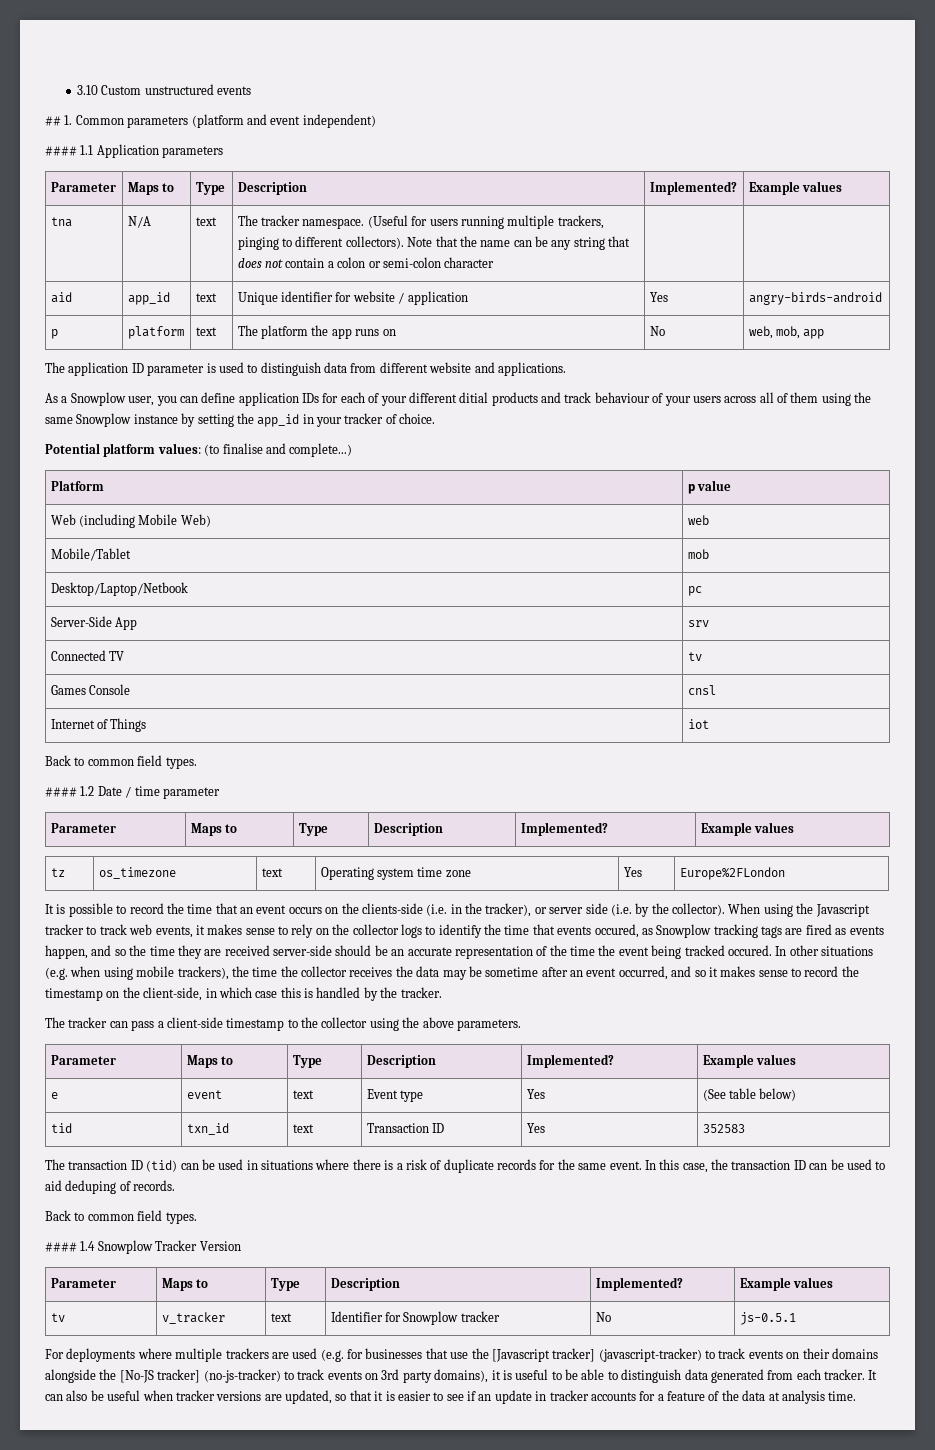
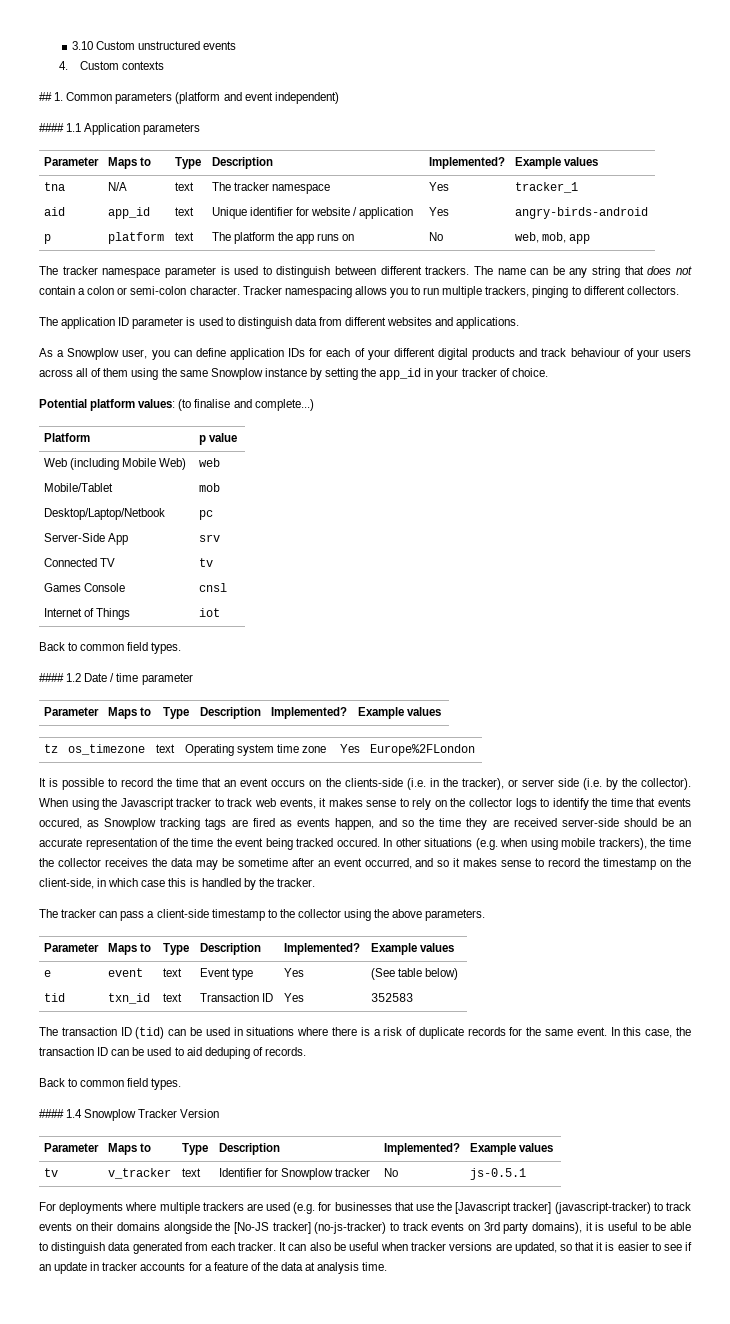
(252, 90) none -> [59,61,165,70] // 4. Custom contexts
[302,215,604,229] [237,236,631,250] [237,257,495,268] namespace. (Useful for users running multiple trackers, pinging to different collectors). Note that the name can be any string that does not contain a colon or semi-colon character | | -> [272,184,331,194] [428,182,449,191] [514,182,578,193] namespace | Yes | tracker_1
(825, 334) none -> [39,266,693,278] [39,286,679,298] // The tracker namespace parameter is used to distinguish between different trackers. The name can be any string that does not contain a colon or semi-colon character. Tracker namespacing allows you to run multiple trackers, pinging to different collectors.
[429,362,472,373] website -> [387,317,433,326] websites
[459,392,489,403] ditial -> [438,348,469,360] digital

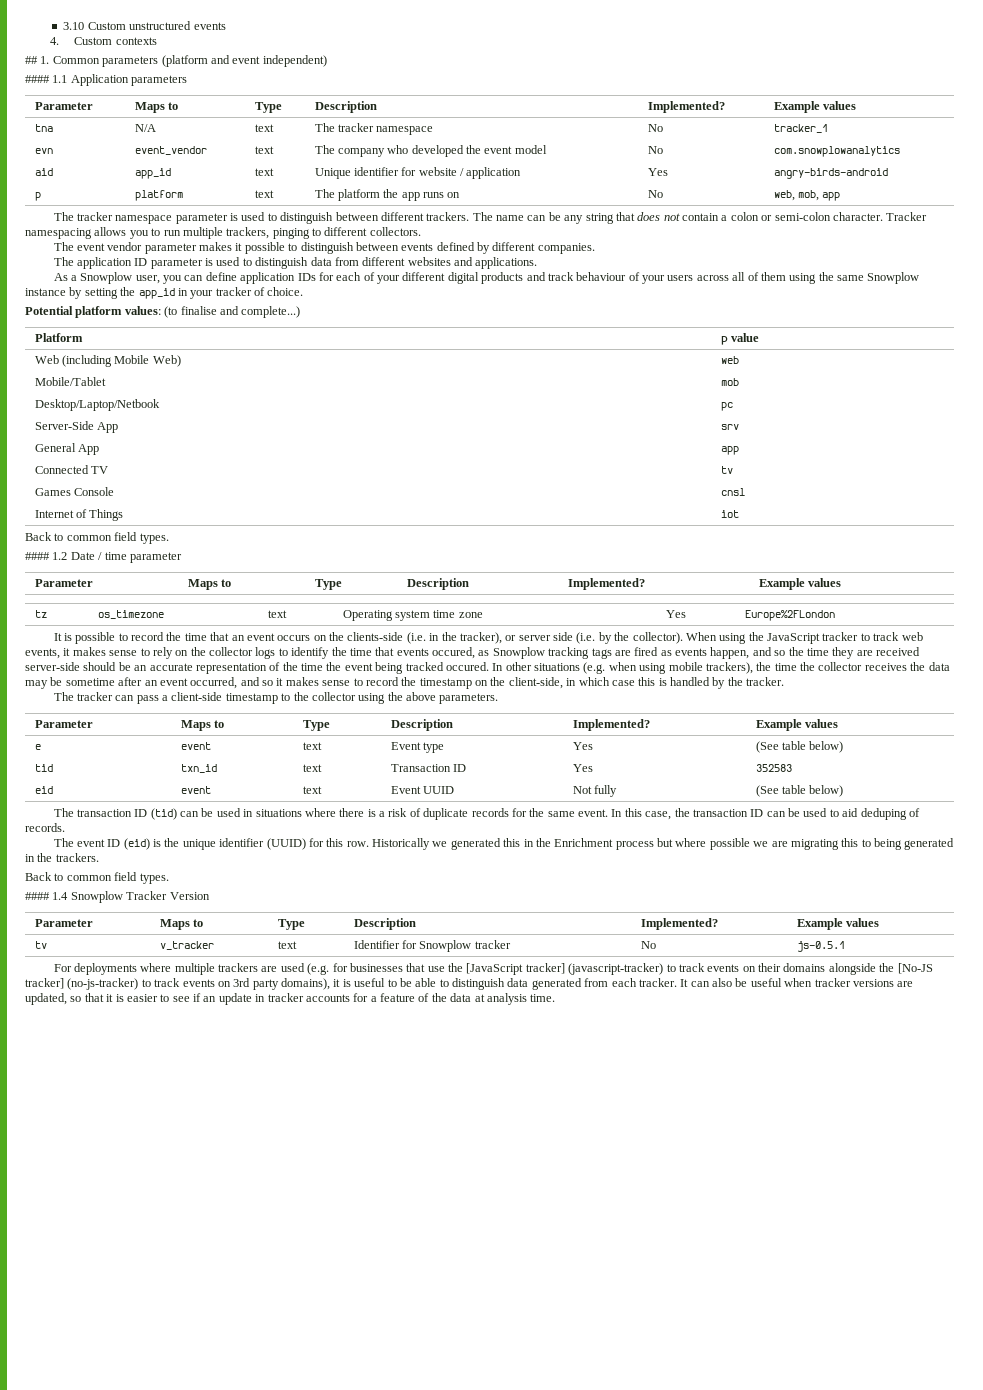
[428,182,449,191] Yes -> [647,124,663,132] No
(578, 187) none -> [34,148,53,154] [134,146,207,155] [254,146,274,154] [314,145,547,157] [647,146,663,154] [773,146,900,157] // evn | event_vendor | text | The company who developed the event model | No | com.snowplowanalytics
(679, 290) none -> [53,242,595,254] // The event vendor parameter makes it possible to distinguish between events defined by different companies.
(220, 538) none -> [34,443,99,455] [720,446,739,455] // General App | app
[120,798,174,810] Javascript -> [767,633,821,644] JavaScript
(413, 997) none -> [34,786,53,794] [180,786,211,794] [302,786,322,794] [390,786,454,794] [572,785,617,797] [755,785,844,797] // eid | event | text | Event UUID | Not fully | (See table below)
(306, 1051) none -> [53,838,955,850] [25,853,99,862] // The event ID (eid) is the unique identifier (UUID) for this row. Historically we generated this in the Enrichment process but where possible we are migrating this to being generated in the trackers.
[455,1202,512,1214] [Javascript -> [466,963,524,975] [JavaScript

